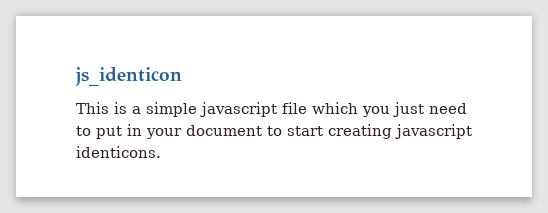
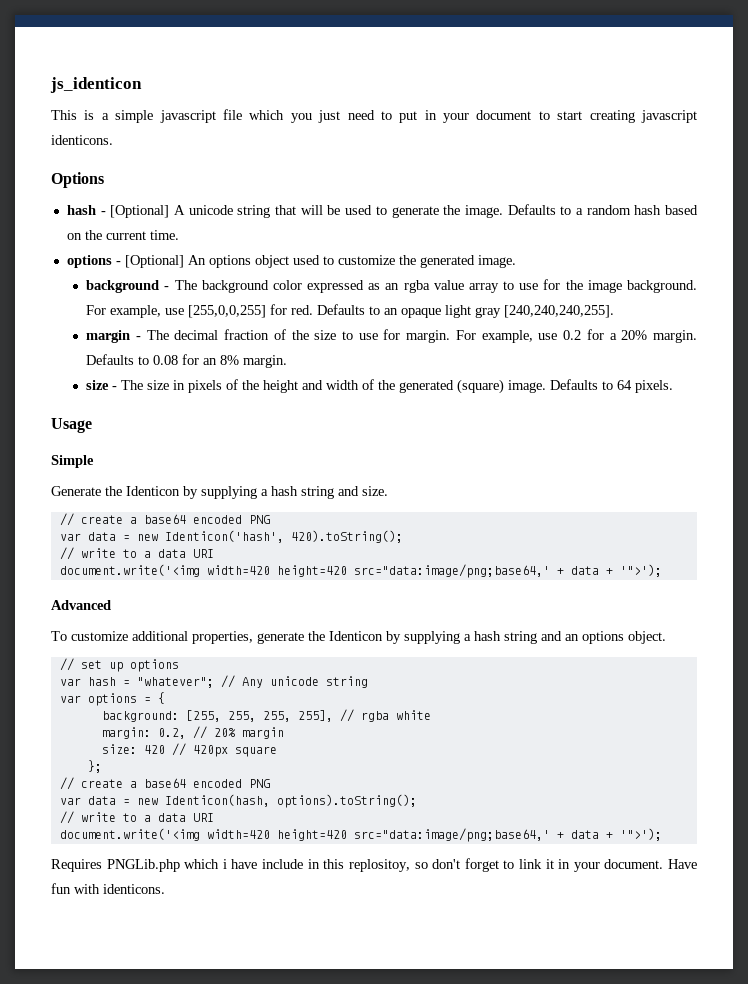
(161, 152) none -> [51,172,104,188] [66,204,699,218] [66,230,179,240] [66,255,516,268] [86,279,698,293] [86,304,615,318] [86,329,698,343] [86,354,288,368] [86,379,674,394] [51,418,92,433] [51,455,94,468] [51,486,388,499] [59,513,270,526] [59,530,403,543] [59,547,214,560] [59,564,662,578] [51,600,111,610] [51,631,666,644] [59,658,179,672] [59,675,368,688] [59,692,165,706] [101,709,431,722] [101,726,284,739] [101,743,277,757] [87,760,102,773] [59,777,270,790] [59,794,417,808] [59,811,214,824] [59,828,662,842] [51,858,697,872] [51,883,165,894] // Options // hash - [Optional] A unicode string that will be used to generate the image. Defaults to a random hash based on the current time. // options - [Optional] An options object used to customize the generated image. // background - The background color expressed as an rgba value array to use for the image background. For example, use [255,0,0,255] for red. Defaults to an opaque light gray [240,240,240,255]. // margin - The decimal fraction of the size to use for margin. For example, use 0.2 for a 20% margin. Defaults to 0.08 for an 8% margin. // size - The size in pixels of the height and width of the generated (square) image. Defaults to 64 pixels. // Usage // Simple // Generate the Identicon by supplying a hash string and size. // // create a base64 encoded PNG // var data = new Identicon('hash', 420).toString(); // // write to a data URI // document.write('<img width=420 height=420 src="data:image/png;base64,' + data + '">'); // Advanced // To customize additional properties, generate the Identicon by supplying a hash string and an options object. // // set up options // var hash = "whatever"; // Any unicode string // var options = { // background: [255, 255, 255, 255], // rgba white // margin: 0.2, // 20% margin // size: 420 // 420px square // }; // // create a base64 encoded PNG // var data = new Identicon(hash, options).toString(); // // write to a data URI // document.write('<img width=420 height=420 src="data:image/png;base64,' + data + '">'); // Requires PNGLib.php which i have include in this replositoy, so don't forget to link it in your document. Have fun with identicons.

